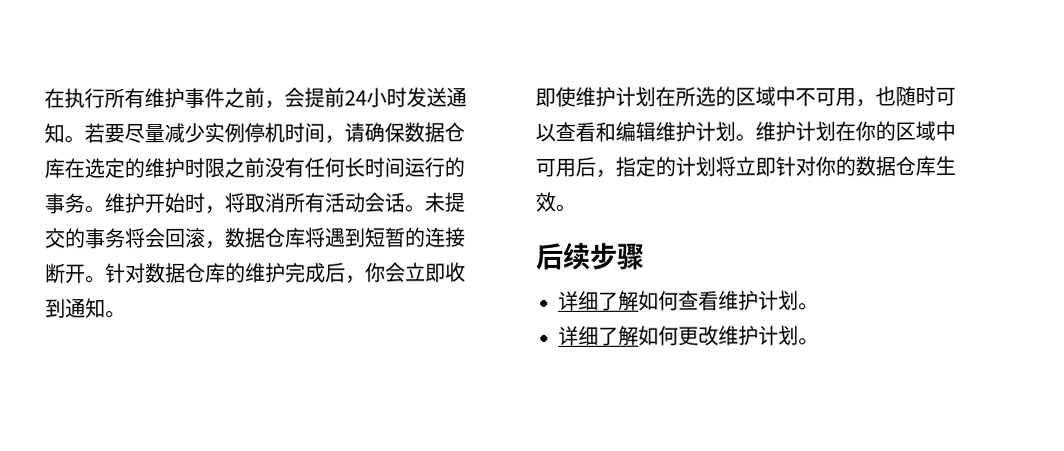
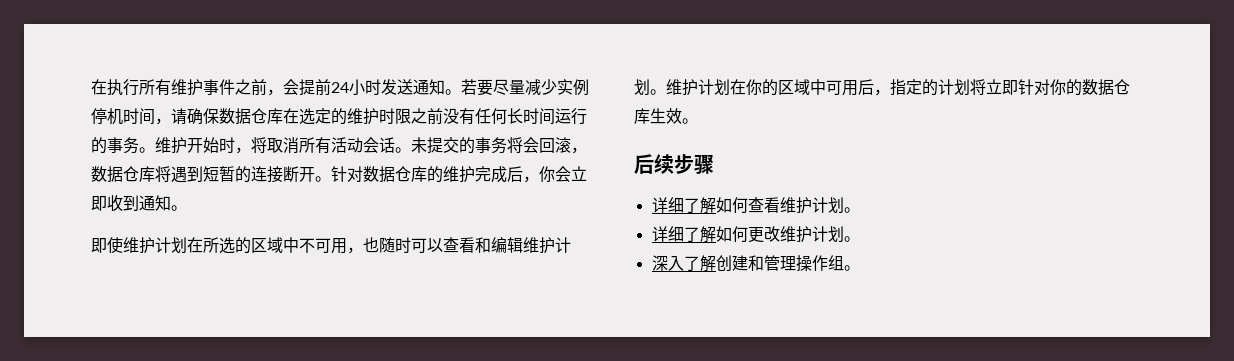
(819, 341) none -> [651,255,860,272] // 深入了解创建和管理操作组。

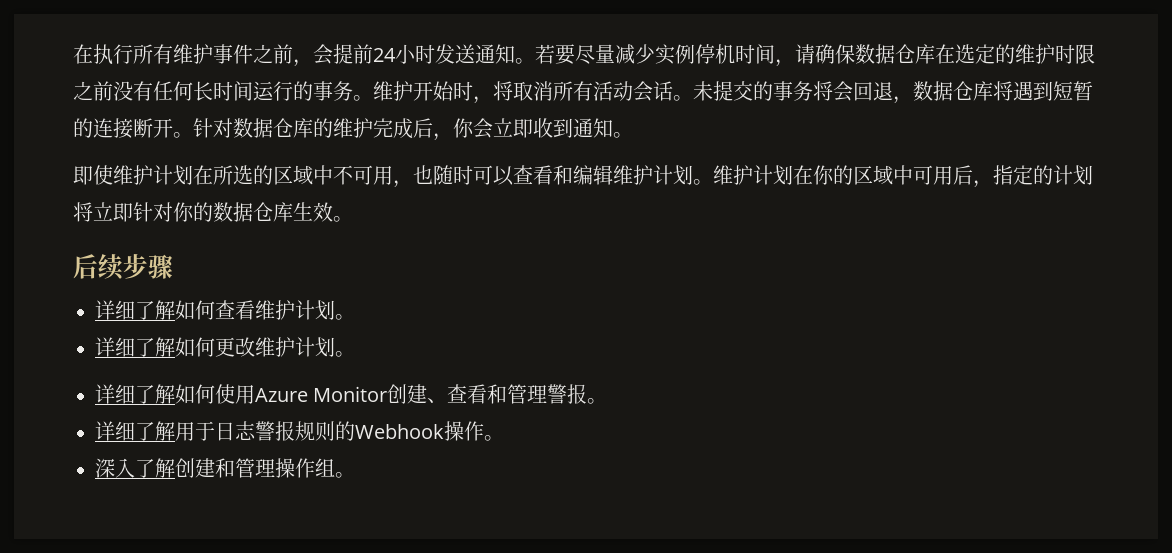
[555,137,571,153] 滚 -> [873,82,893,101] 退
(860, 239) none -> [95,384,608,404] [95,421,504,441] // 详细了解如何使用Azure Monitor创建、查看和管理警报。 // 详细了解用于日志警报规则的Webhook操作。

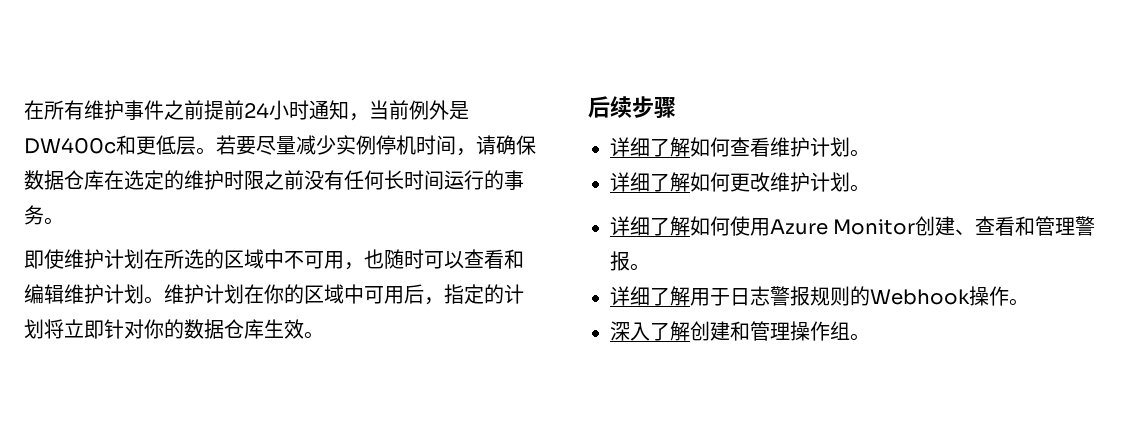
[73,44,133,65] 在执行 -> [24,100,44,120] 在
[293,44,333,67] ，会 -> (204, 110) none
[435,44,515,64] 发送通知 -> [309,100,469,121] [24,135,196,155] 通知，当前例外是DW400c和更低层
[373,81,1093,104] [73,118,633,141] 维护开始时，将取消所有活动会话。未提交的事务将会回退，数据仓库将遇到短暂的连接断开。针对数据仓库的维护完成后，你会立即收到通知。 -> (64, 221) none

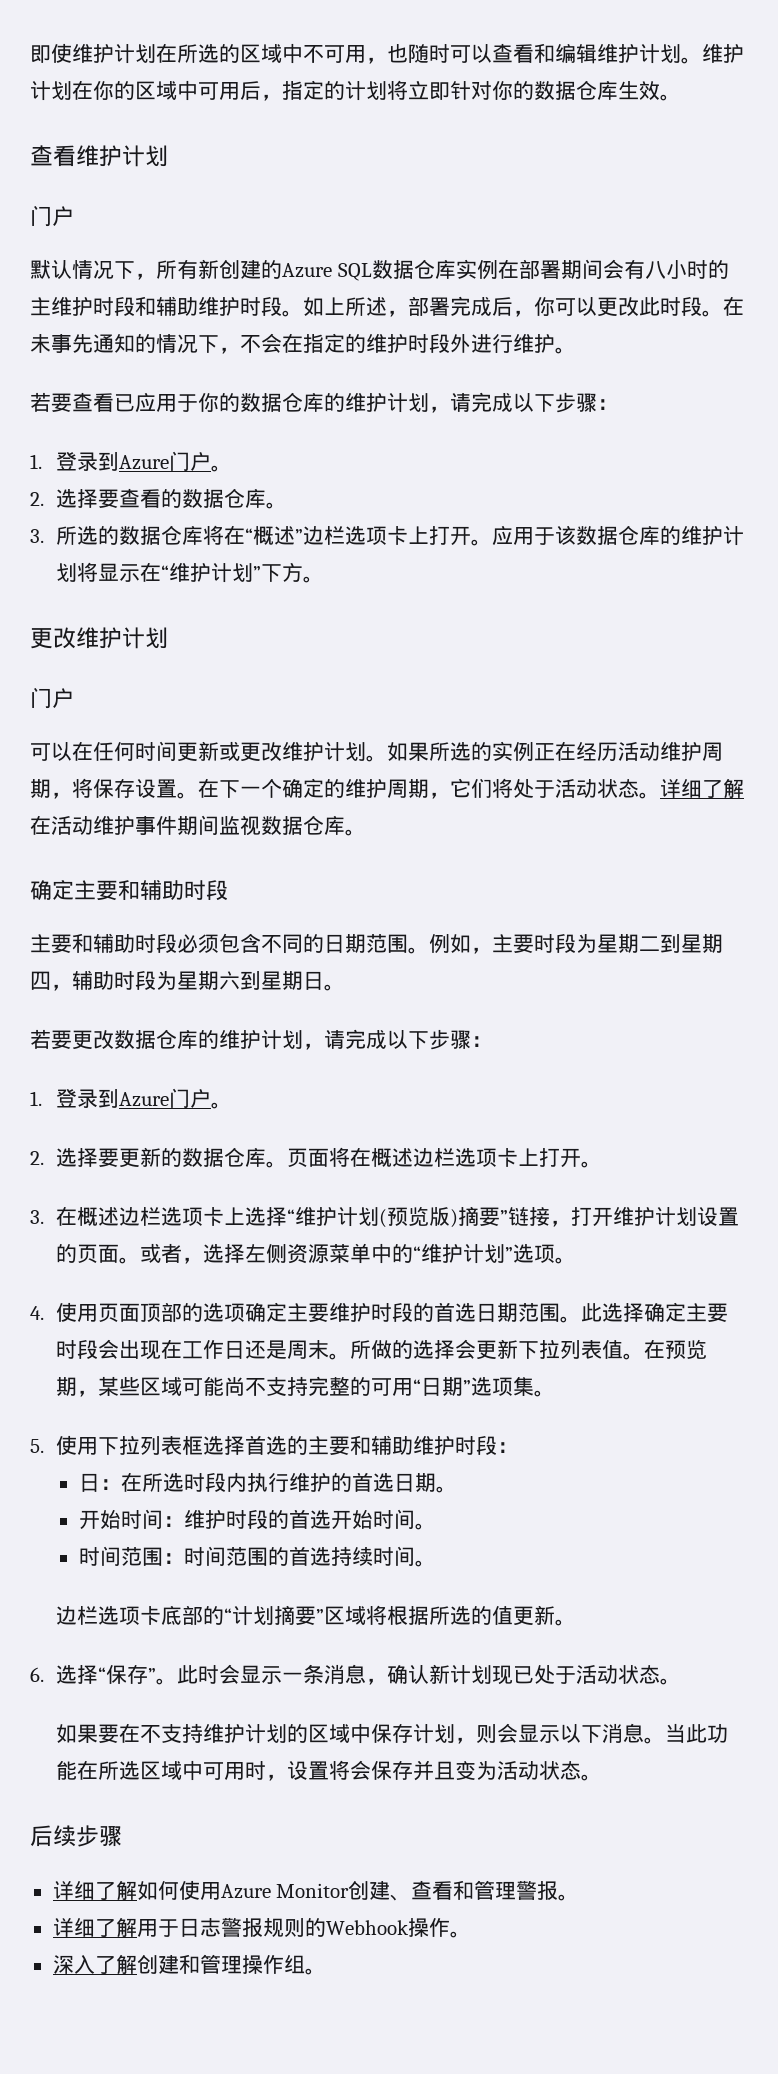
[24,100,469,121] [24,135,536,156] [24,170,524,190] [24,205,64,225] 在所有维护事件之前提前24小时通知，当前例外是DW400c和更低层。若要尽量减少实例停机时间，请确保数据仓库在选定的维护时限之前没有任何长时间运行的事务。 // -> (30, 54) none
[588,96,676,119] [610,137,870,157] [610,172,870,192] 后续步骤 // 详细了解如何查看维护计划。 // 详细了解如何更改维护计划。 -> [30,145,168,167] [30,205,74,227] [30,259,729,281] [30,296,744,317] [30,333,576,354] [30,392,618,413] [30,451,233,472] [30,488,288,509] [30,525,745,546] [56,562,325,583] [30,627,168,649] [30,687,74,709] [30,741,723,762] [30,778,744,799] [30,815,366,836] [30,879,228,901] [30,933,723,954] [30,970,345,991] [30,1029,492,1050] [30,1088,233,1109] [30,1147,603,1168] [30,1206,740,1228] [56,1243,577,1264] [30,1302,729,1323] [56,1339,708,1360] [56,1376,556,1397] [30,1435,519,1455] [78,1472,457,1493] [78,1509,436,1530] [78,1546,436,1567] [56,1605,577,1626] [30,1664,682,1685] [56,1723,729,1744] [56,1760,603,1781] [30,1825,122,1847] 查看维护计划 // 门户 // 默认情况下，所有新创建的Azure SQL数据仓库实例在部署期间会有八小时的主维护时段和辅助维护时段。如上所述，部署完成后，你可以更改此时段。在未事先通知的情况下，不会在指定的维护时段外进行维护。 // 若要查看已应用于你的数据仓库的维护计划，请完成以下步骤： // 1.登录到Azure门户。 // 2.选择要查看的数据仓库。 // 3.所选的数据仓库将在“概述”边栏选项卡上打开。应用于该数据仓库的维护计划将显示在“维护计划”下方。 // 更改维护计划 // 门户 // 可以在任何时间更新或更改维护计划。如果所选的实例正在经历活动维护周期，将保存设置。在下一个确定的维护周期，它们将处于活动状态。详细了解在活动维护事件期间监视数据仓库。 // 确定主要和辅助时段 // 主要和辅助时段必须包含不同的日期范围。例如，主要时段为星期二到星期四，辅助时段为星期六到星期日。 // 若要更改数据仓库的维护计划，请完成以下步骤： // 1.登录到Azure门户。 // 2.选择要更新的数据仓库。页面将在概述边栏选项卡上打开。 // 3.在概述边栏选项卡上选择“维护计划(预览版)摘要”链接，打开维护计划设置的页面。或者，选择左侧资源菜单中的“维护计划”选项。 // 4.使用页面顶部的选项确定主要维护时段的首选日期范围。此选择确定主要时段会出现在工作日还是周末。所做的选择会更新下拉列表值。在预览期，某些区域可能尚不支持完整的可用“日期”选项集。 // 5.使用下拉列表框选择首选的主要和辅助维护时段： // 日：在所选时段内执行维护的首选日期。 // 开始时间：维护时段的首选开始时间。 // 时间范围：时间范围的首选持续时间。 // 边栏选项卡底部的“计划摘要”区域将根据所选的值更新。 // 6.选择“保存”。此时会显示一条消息，确认新计划现已处于活动状态。 // 如果要在不支持维护计划的区域中保存计划，则会显示以下消息。当此功能在所选区域中可用时，设置将会保存并且变为活动状态。 // 后续步骤

